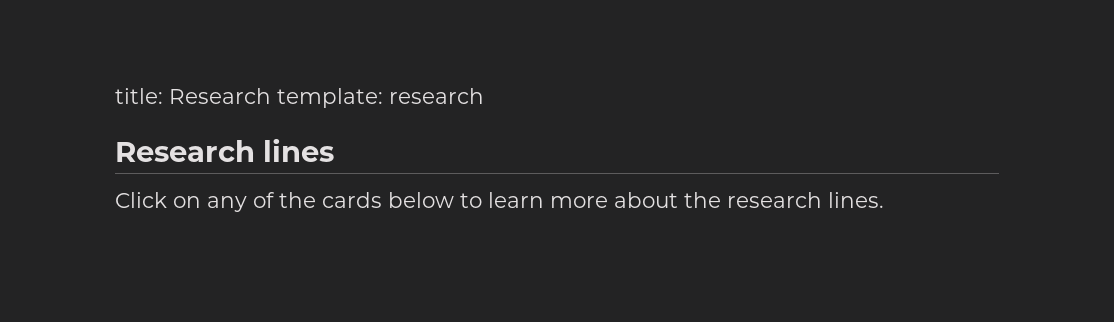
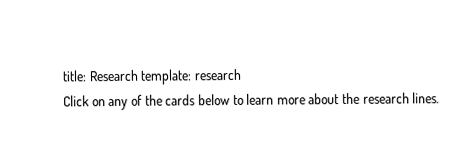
[115,138,334,162] // Research lines -> (242, 74) none

